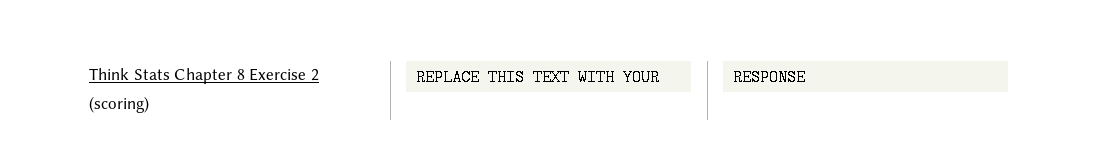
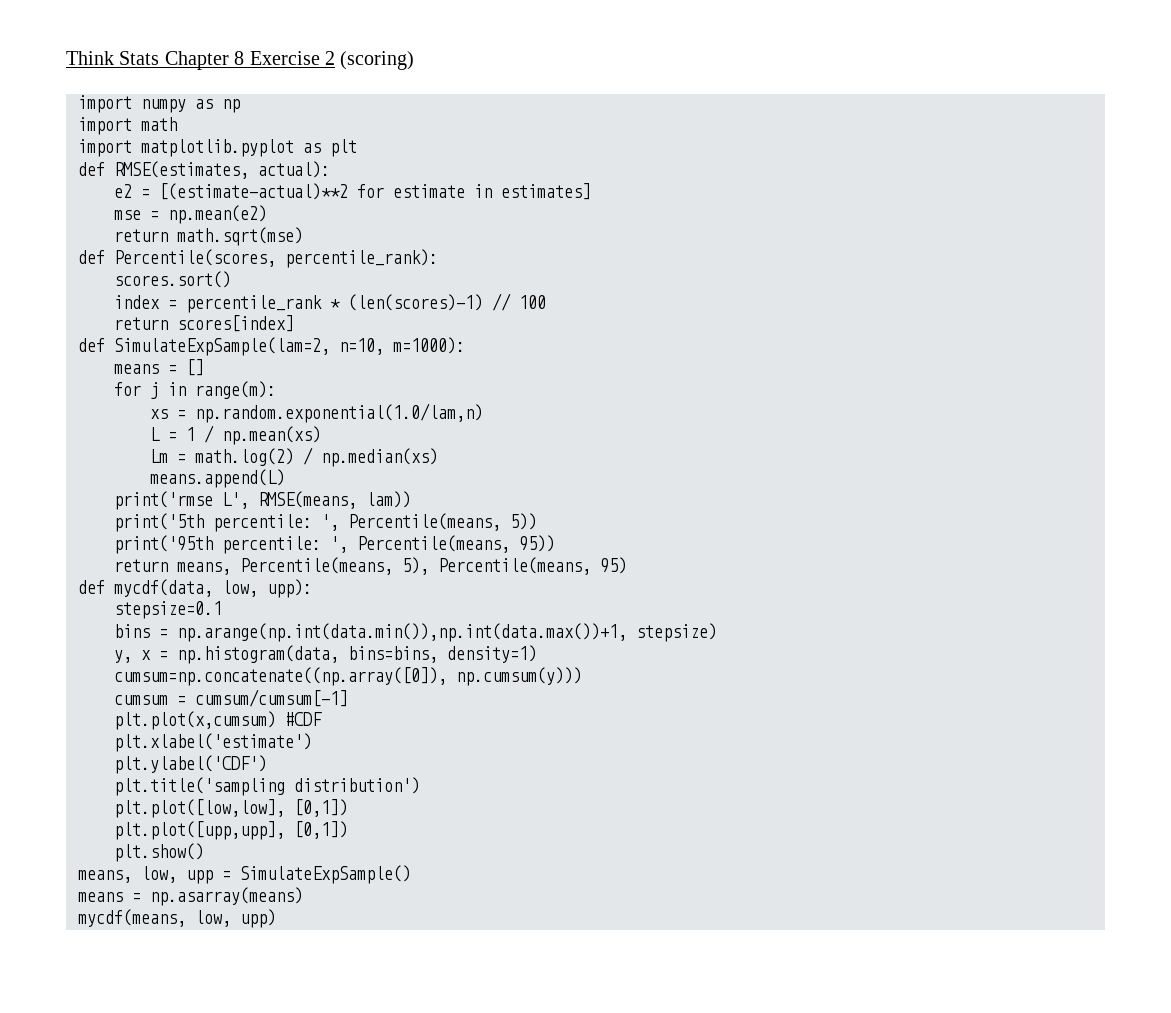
[416,69,807,86] REPLACE THIS TEXT WITH YOUR RESPONSE -> [78,95,240,113] [78,117,177,135] [78,139,357,157] [78,161,330,179] [114,183,591,200] [114,205,267,224] [114,227,303,246] [78,249,438,268] [114,271,231,288] [114,293,546,313] [114,315,294,332] [78,337,465,356] [114,359,204,376] [114,381,276,399] [150,403,483,423] [150,425,321,445] [150,447,438,467] [150,469,285,488] [114,491,411,510] [114,513,537,532] [114,535,555,554] [114,557,627,575] [78,579,312,598] [114,601,222,619] [114,623,717,642] [114,645,537,664] [114,667,582,686] [114,689,348,707] [114,711,322,730] [114,733,312,752] [114,755,267,774] [114,777,420,796] [114,799,348,818] [114,821,348,840] [114,843,204,862] [78,865,411,884] [78,887,303,906] [78,909,276,928] import numpy as np // import math // import matplotlib.pyplot as plt // def RMSE(estimates, actual): // e2 = [(estimate-actual)**2 for estimate in estimates] // mse = np.mean(e2) // return math.sqrt(mse) // def Percentile(scores, percentile_rank): // scores.sort() // index = percentile_rank * (len(scores)-1) // 100 // return scores[index] // def SimulateExpSample(lam=2, n=10, m=1000): // means = [] // for j in range(m): // xs = np.random.exponential(1.0/lam,n) // L = 1 / np.mean(xs) // Lm = math.log(2) / np.median(xs) // means.append(L) // print('rmse L', RMSE(means, lam)) // print('5th percentile: ', Percentile(means, 5)) // print('95th percentile: ', Percentile(means, 95)) // return means, Percentile(means, 5), Percentile(means, 95) // def mycdf(data, low, upp): // stepsize=0.1 // bins = np.arange(np.int(data.min()),np.int(data.max())+1, stepsize) // y, x = np.histogram(data, bins=bins, density=1) // cumsum=np.concatenate((np.array([0]), np.cumsum(y))) // cumsum = cumsum/cumsum[-1] // plt.plot(x,cumsum) #CDF // plt.xlabel('estimate') // plt.ylabel('CDF') // plt.title('sampling distribution') // plt.plot([low,low], [0,1]) // plt.plot([upp,upp], [0,1]) // plt.show() // means, low, upp = SimulateExpSample() // means = np.asarray(means) // mycdf(means, low, upp)

